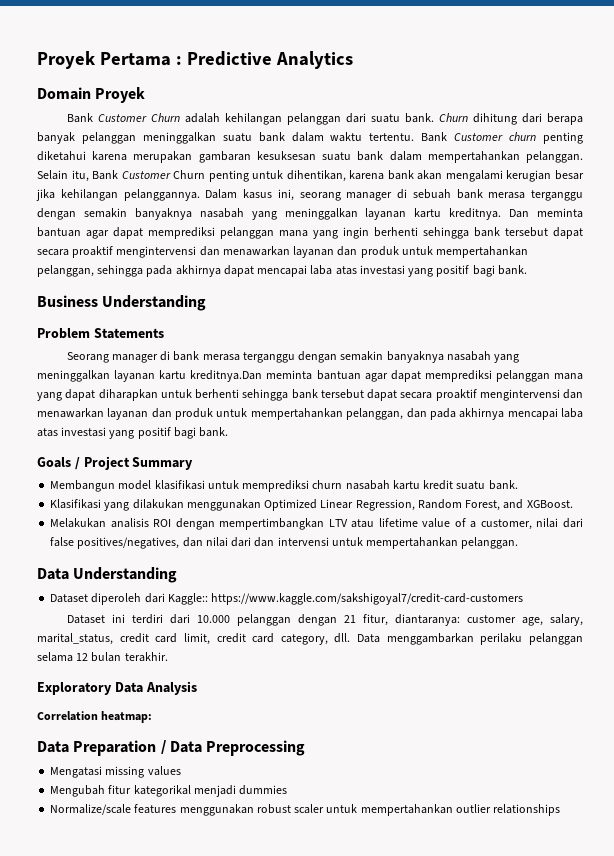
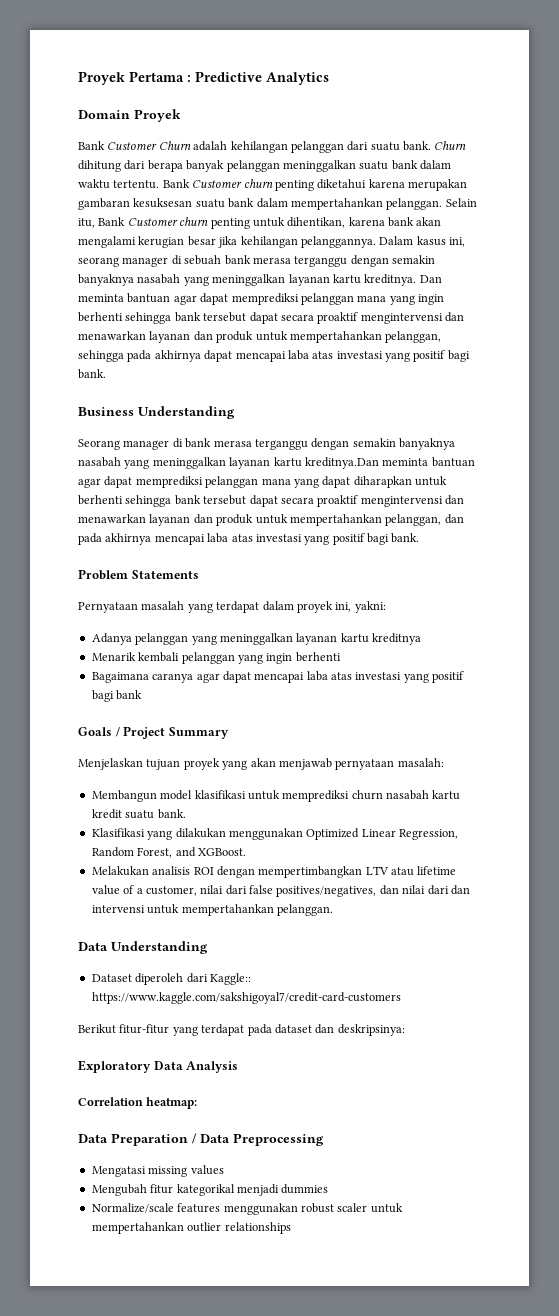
[173,170,206,179] Churn -> [179,217,209,226] churn
[37,328,164,339] // Problem Statements -> (235, 412) none
[37,456,194,470] Goals / Project Summary -> [78,569,199,580] [78,601,386,613] [91,633,421,645] [91,652,341,664] [91,671,465,683] [91,690,143,702] [78,726,229,739] [78,758,444,770] Problem Statements // Pernyataan masalah yang terdapat dalam proyek ini, yakni: // Adanya pelanggan yang meninggalkan layanan kartu kreditnya // Menarik kembali pelanggan yang ingin berhenti // Bagaimana caranya agar dapat mencapai laba atas investasi yang positif bagi bank // Goals / Project Summary // Menjelaskan tujuan proyek yang akan menjawab pernyataan masalah:
[66,614,584,626] [37,633,583,645] [37,652,168,662] Dataset ini terdiri dari 10.000 pelanggan dengan 21 fitur, diantaranya: customer age, salary, marital_status, credit card limit, credit card category, dll. Data menggambarkan perilaku pelanggan selama 12 bulan terakhir. -> [78,1024,405,1036] Berikut fitur-fitur yang terdapat pada dataset dan deskripsinya:

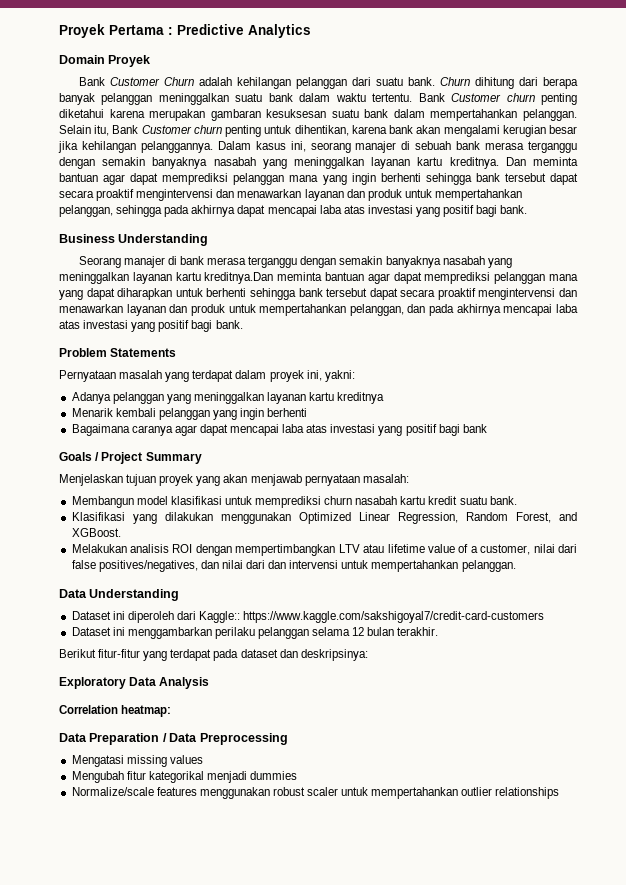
[122,257,169,267] manager -> [355,141,397,153] manajer
[123,440,170,450] manager -> [123,256,165,268] manajer
(132, 978) none -> [112,611,125,620] ini
(401, 998) none -> [71,627,439,639] // Dataset ini menggambarkan perilaku pelanggan selama 12 bulan terakhir.

